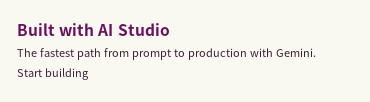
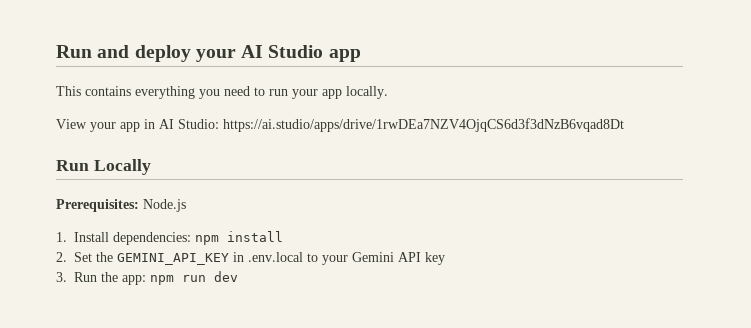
[17,23,170,36] [17,48,316,60] [17,68,89,80] Built with AI Studio // The fastest path from prompt to production with Gemini. // Start building -> [56,45,361,62] [56,86,388,99] [56,118,624,132] [56,159,151,175] [56,199,186,212] [56,231,283,245] [56,252,445,265] [56,271,238,285] Run and deploy your AI Studio app // This contains everything you need to run your app locally. // View your app in AI Studio: https://ai.studio/apps/drive/1rwDEa7NZV4OjqCS6d3f3dNzB6vqad8Dt // Run Locally // Prerequisites: Node.js // 1. Install dependencies: npm install // 2. Set the GEMINI_API_KEY in .env.local to your Gemini API key // 3. Run the app: npm run dev

